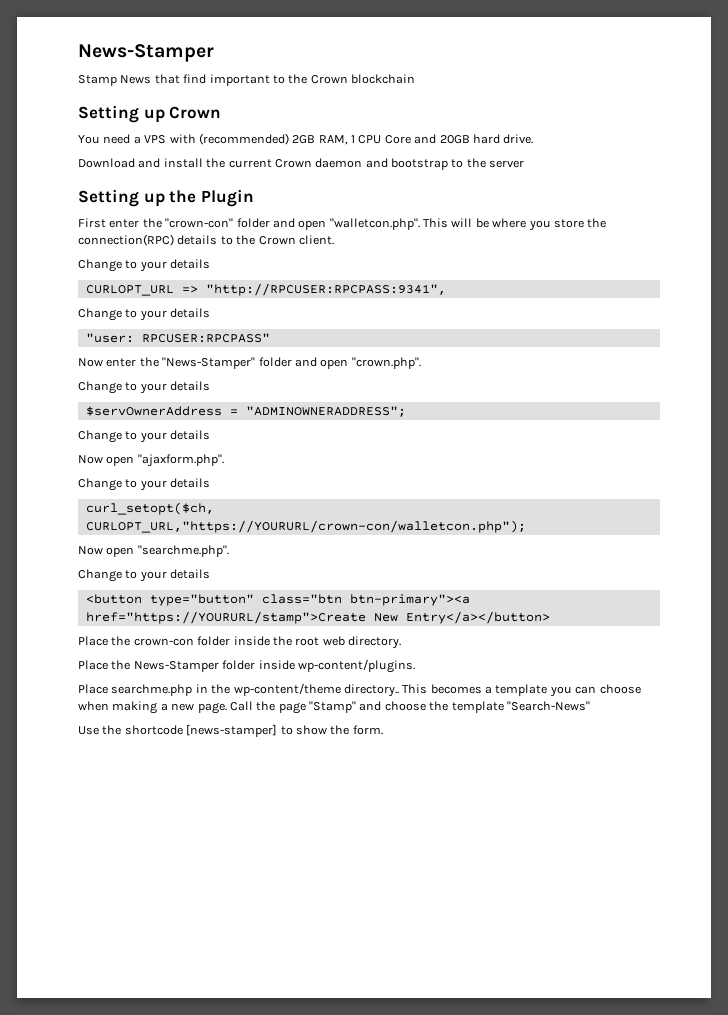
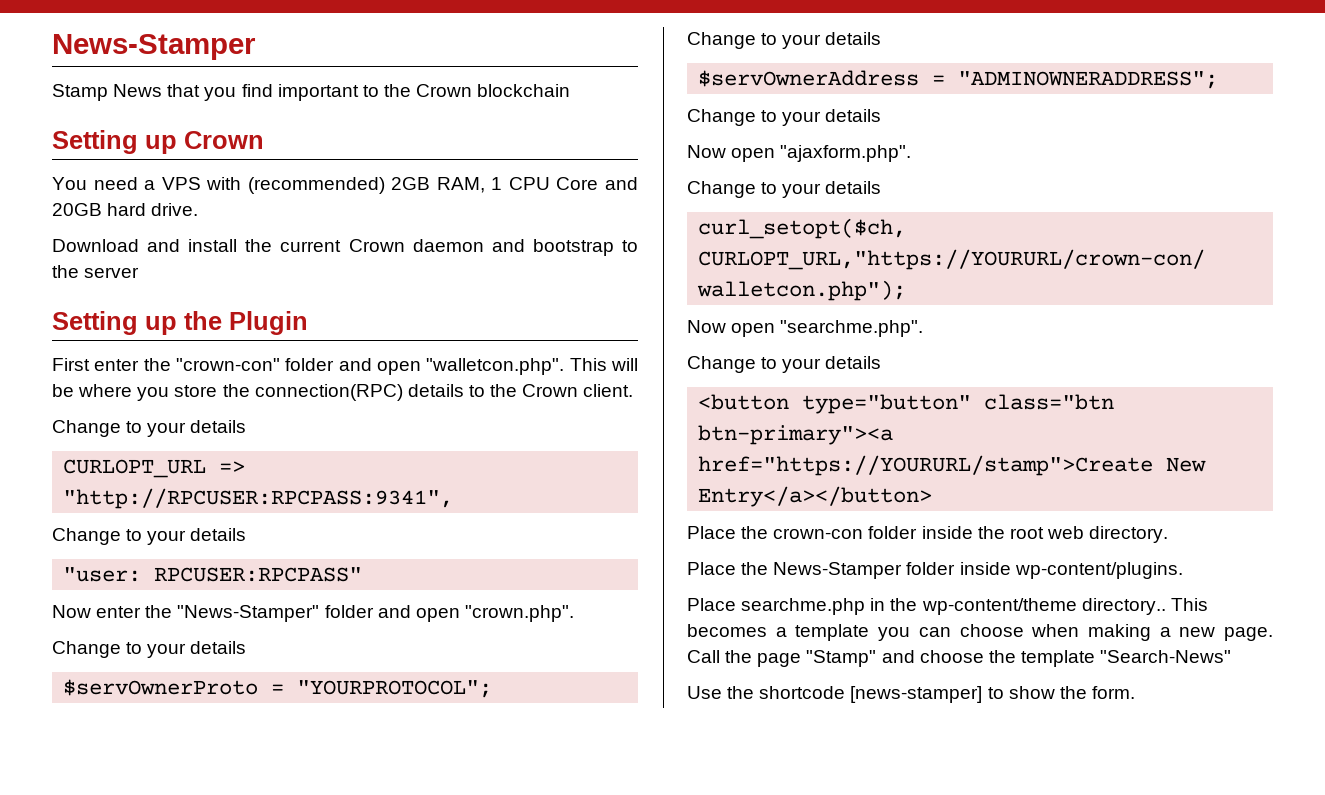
(180, 79) none -> [204,87,237,101] you
(211, 386) none -> [63,679,493,698] [687,32,882,49] // $servOwnerProto = "YOURPROTOCOL"; // Change to your details

